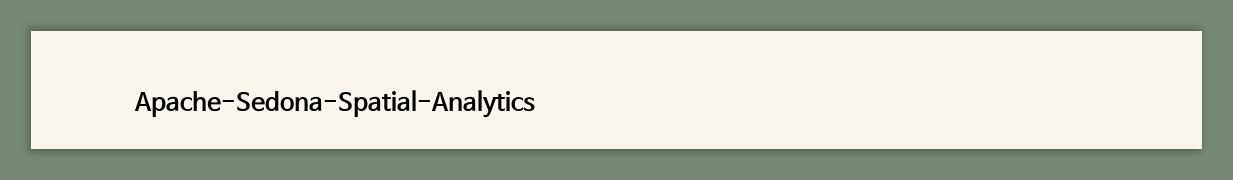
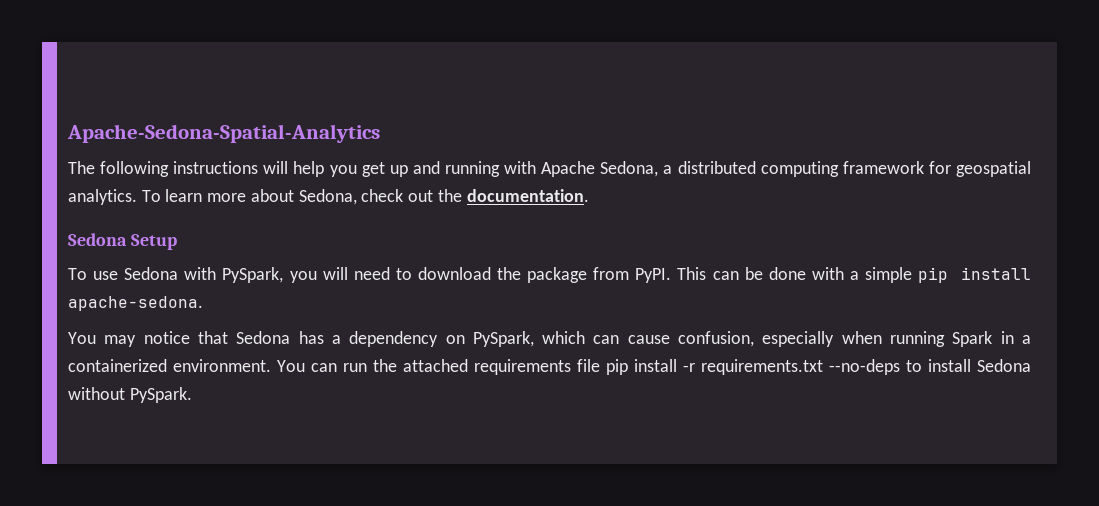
(535, 104) none -> [68,161,1031,177] [68,189,589,205] [68,233,177,250] [68,267,1032,283] [68,296,203,311] [68,331,1031,347] [68,359,1031,375] [68,387,192,403] // The following instructions will help you get up and running with Apache Sedona, a distributed computing framework for geospatial analytics. To learn more about Sedona, check out the documentation. // Sedona Setup // To use Sedona with PySpark, you will need to download the package from PyPI. This can be done with a simple pip install apache-sedona. // You may notice that Sedona has a dependency on PySpark, which can cause confusion, especially when running Spark in a containerized environment. You can run the attached requirements file pip install -r requirements.txt --no-deps to install Sedona without PySpark.

